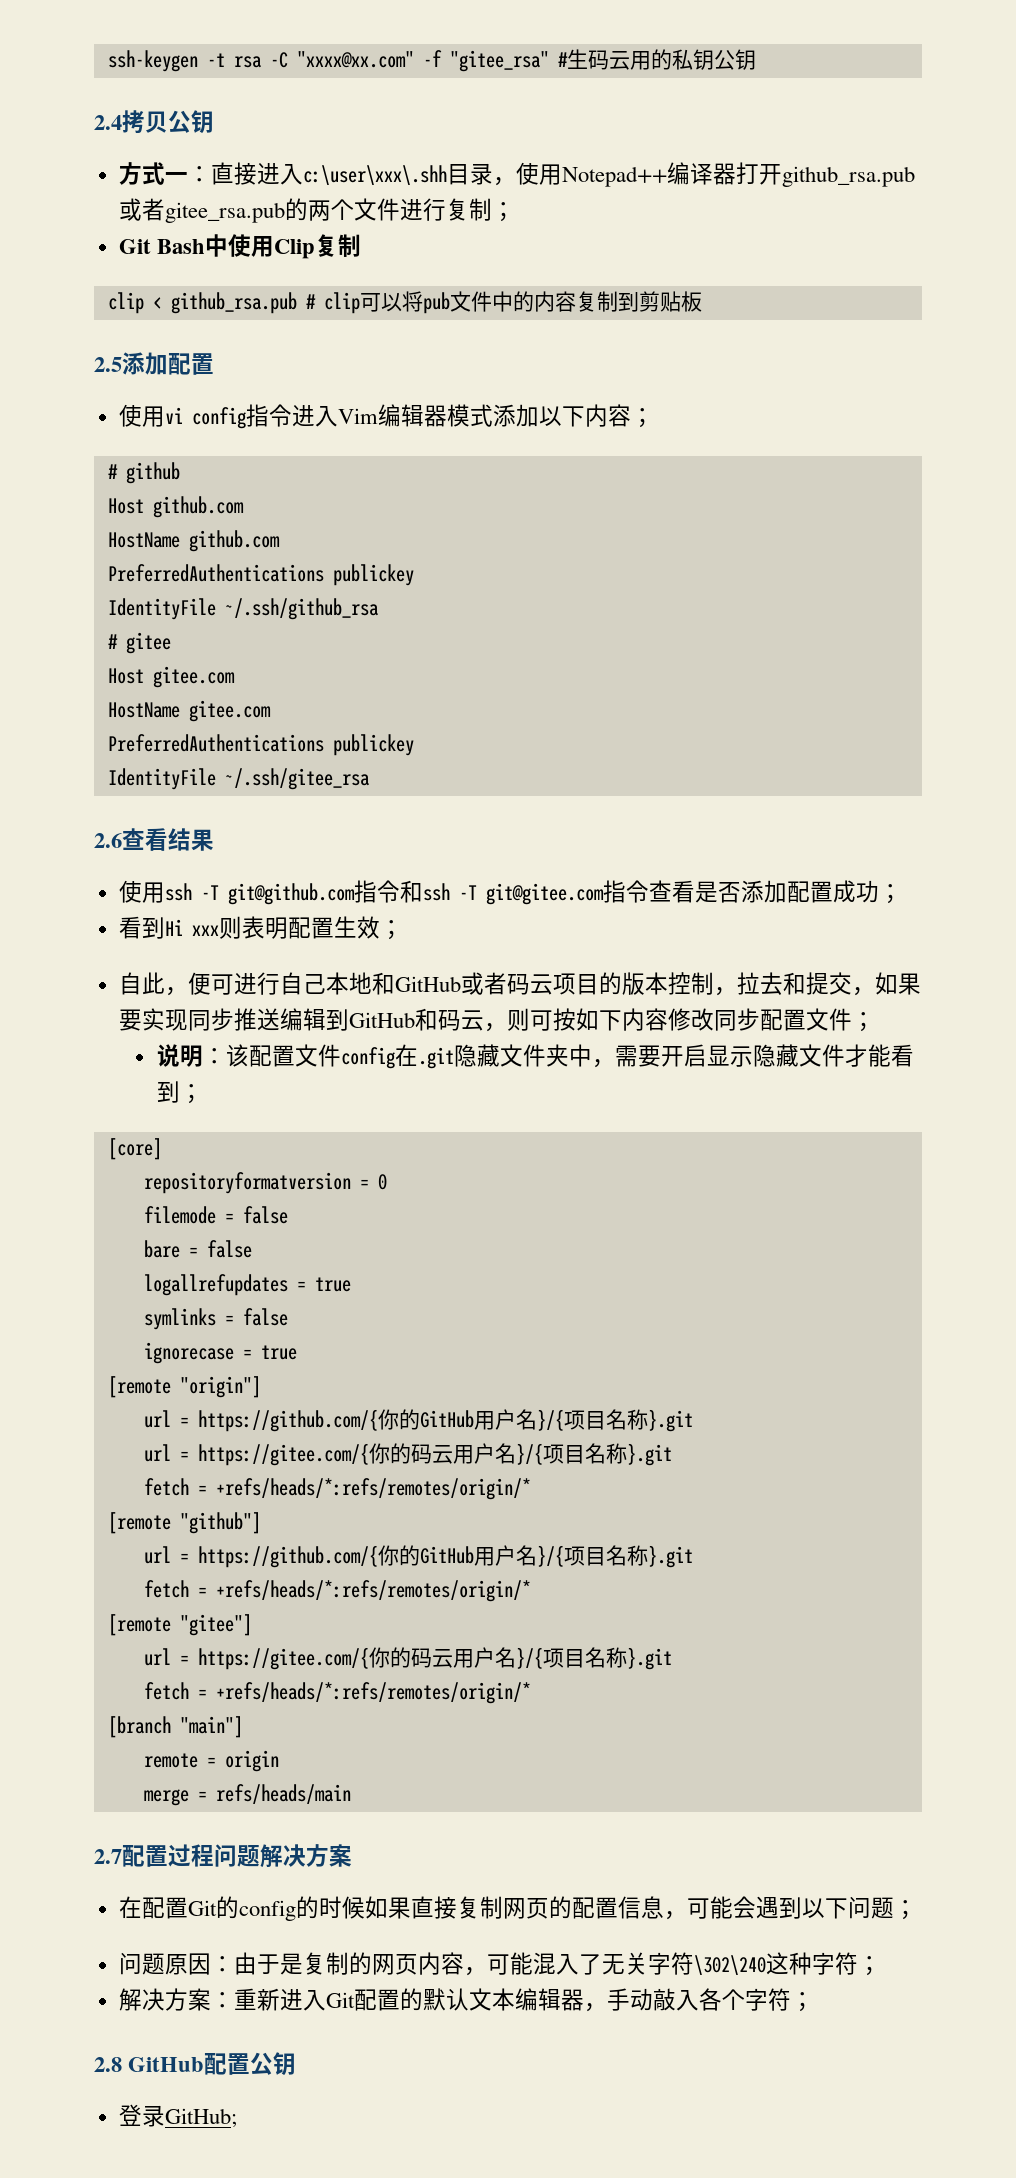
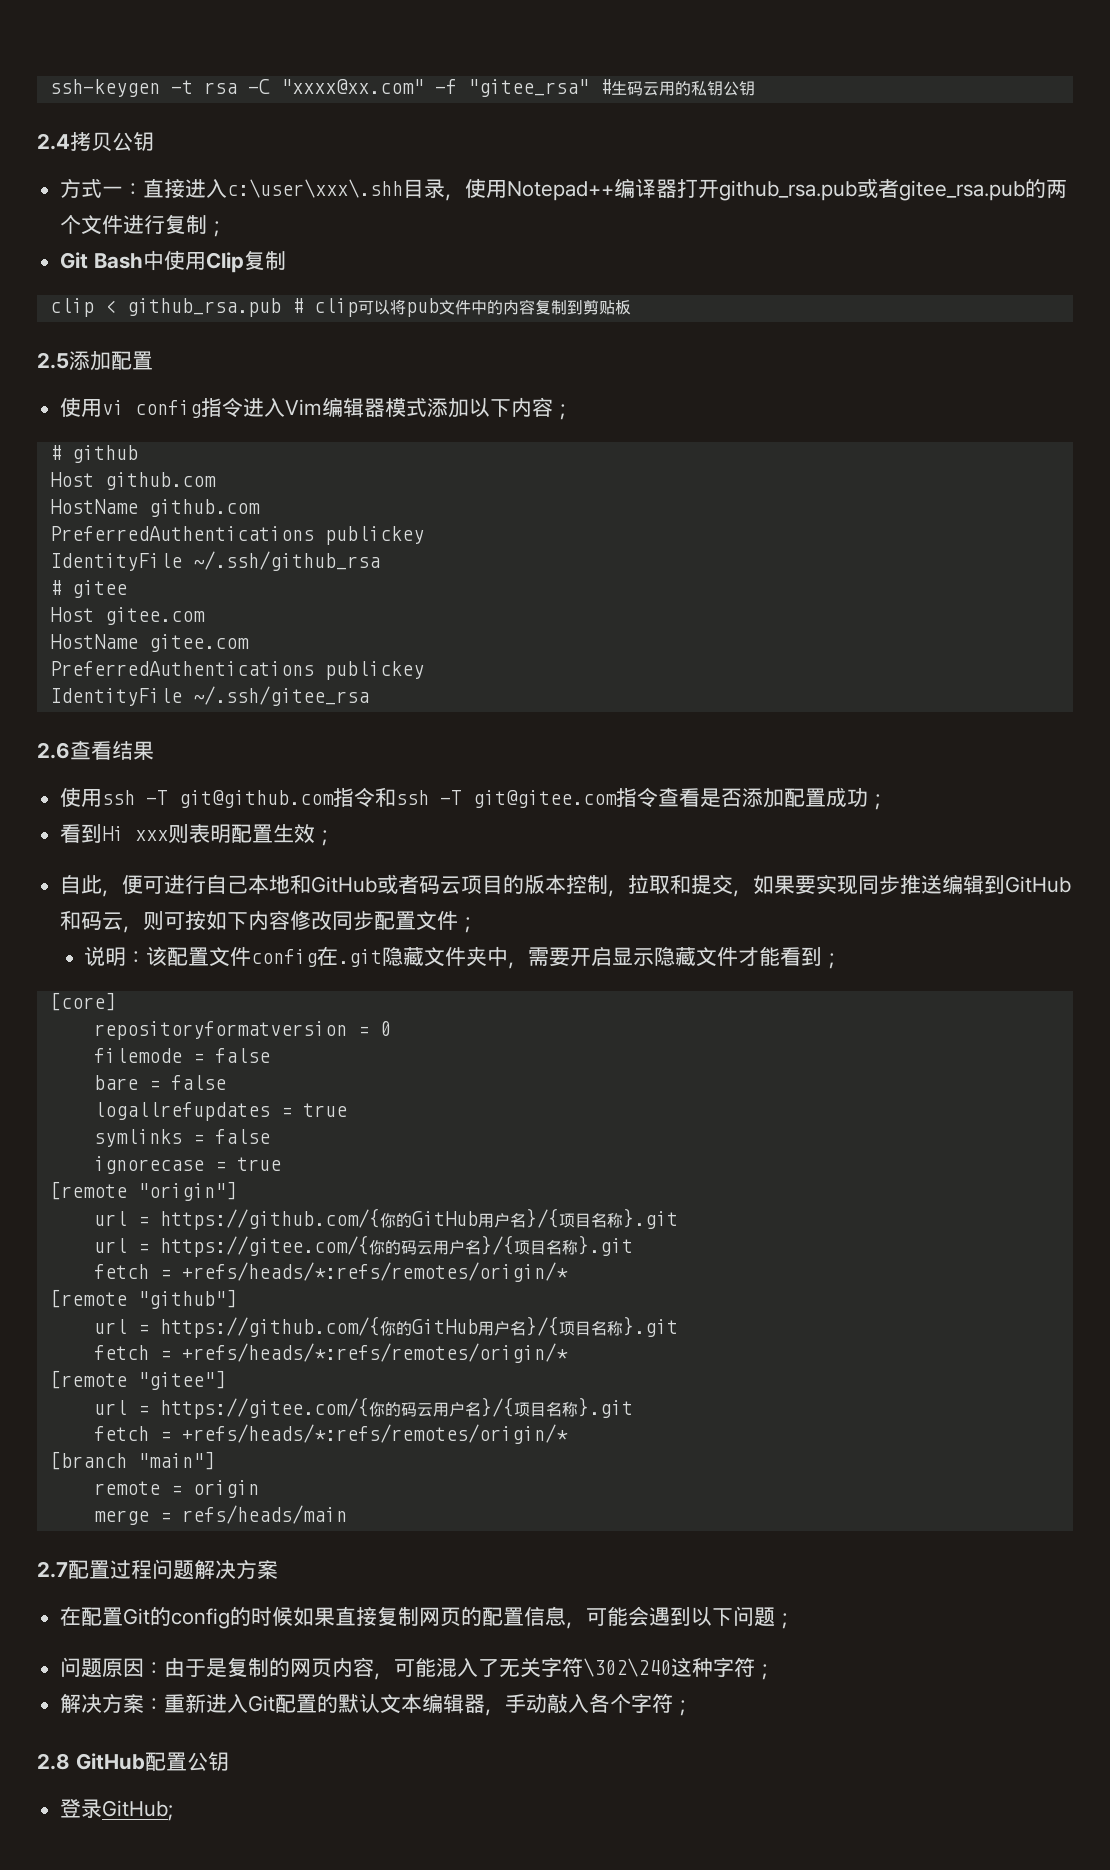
[759,972,783,995] 去 -> [649,875,671,894] 取

